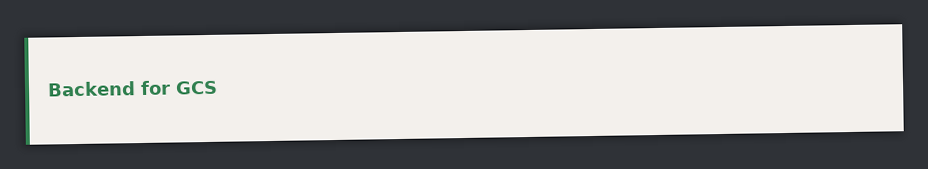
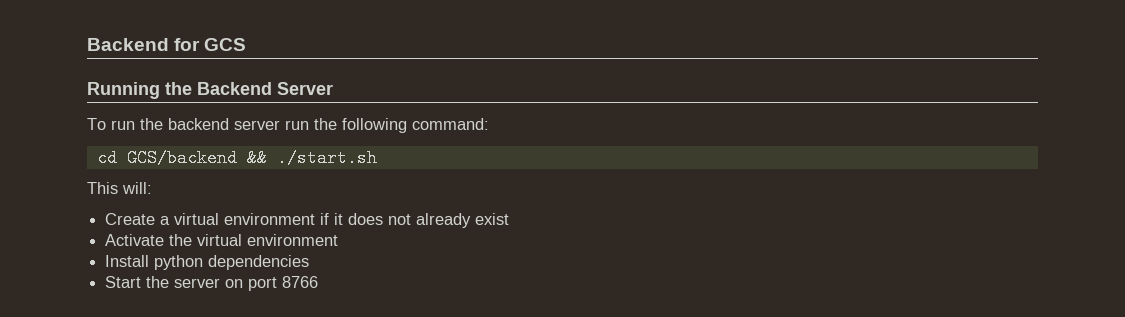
(218, 87) none -> [87,82,333,99] [87,118,489,133] [96,149,377,167] [87,182,152,194] [105,213,510,228] [105,234,339,246] [105,255,310,270] [105,276,319,291] // Running the Backend Server // To run the backend server run the following command: // cd GCS/backend && ./start.sh // This will: // Create a virtual environment if it does not already exist // Activate the virtual environment // Install python dependencies // Start the server on port 8766

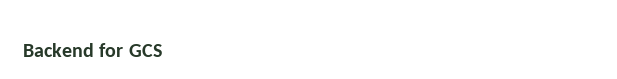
[87,82,333,99] [87,118,489,133] [96,149,377,167] [87,182,152,194] [105,213,510,228] [105,234,339,246] [105,255,310,270] [105,276,319,291] // Running the Backend Server // To run the backend server run the following command: // cd GCS/backend && ./start.sh // This will: // Create a virtual environment if it does not already exist // Activate the virtual environment // Install python dependencies // Start the server on port 8766 -> (162, 50) none

